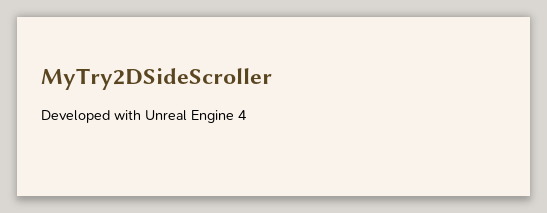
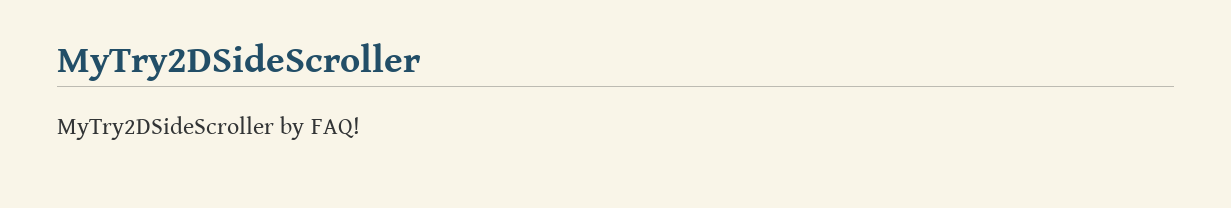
[41,110,247,123] Developed with Unreal Engine 4 -> [57,116,360,140] MyTry2DSideScroller by FAQ!

